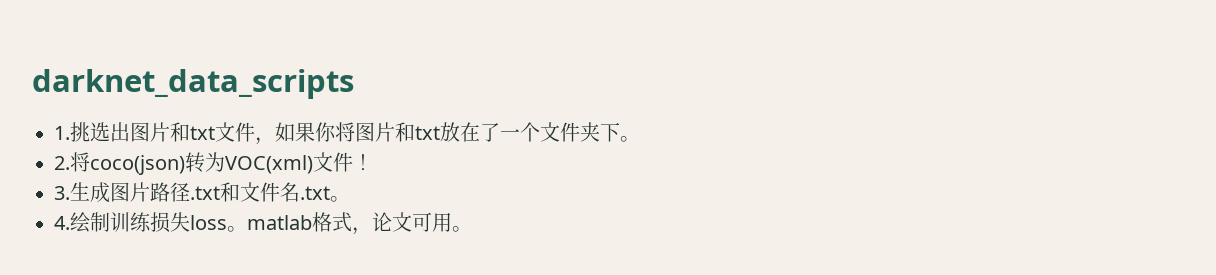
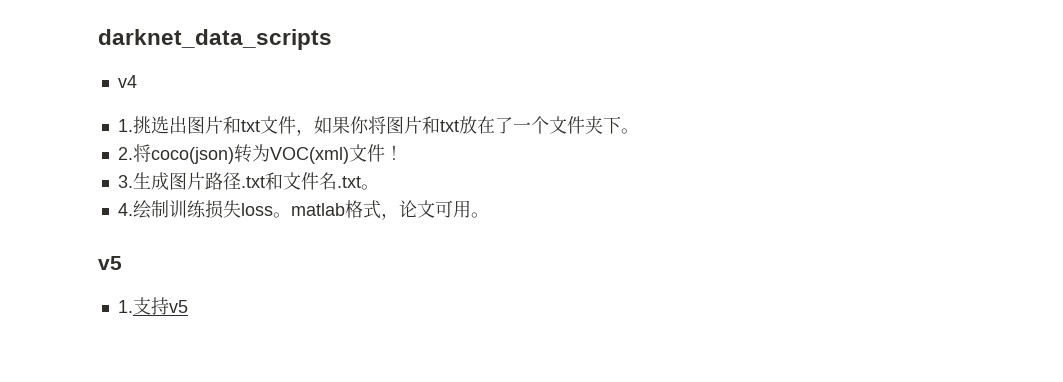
(354, 84) none -> [117,75,137,88] // v4
(472, 229) none -> [98,256,122,270] [117,297,188,315] // v5 // 1.支持v5

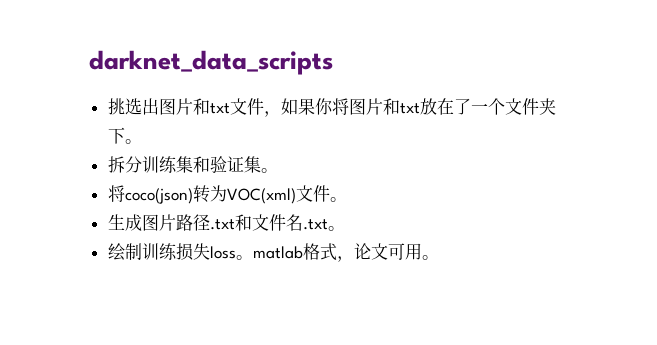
[117,75,137,88] [117,119,133,132] v4 // 1. -> (333, 62) none
[117,147,133,160] 2. -> [107,156,278,173] 拆分训练集和验证集。 //
[384,145,403,160] [117,175,133,188] ！ // 3. -> [329,197,347,202] 。 //
[117,203,133,216] 4. -> (345, 228) none
[98,256,122,270] [117,297,188,315] // v5 // 1.支持v5 -> (439, 257) none

